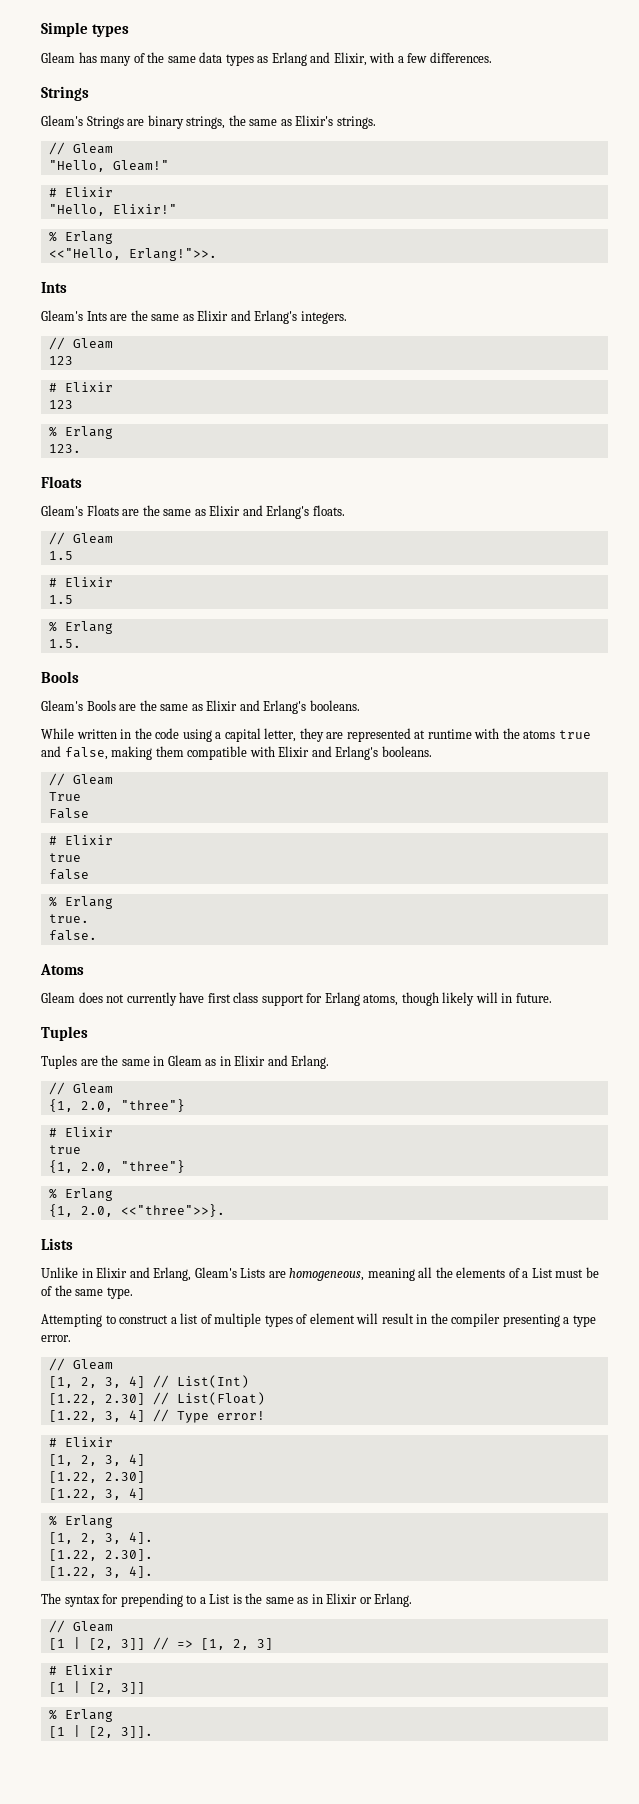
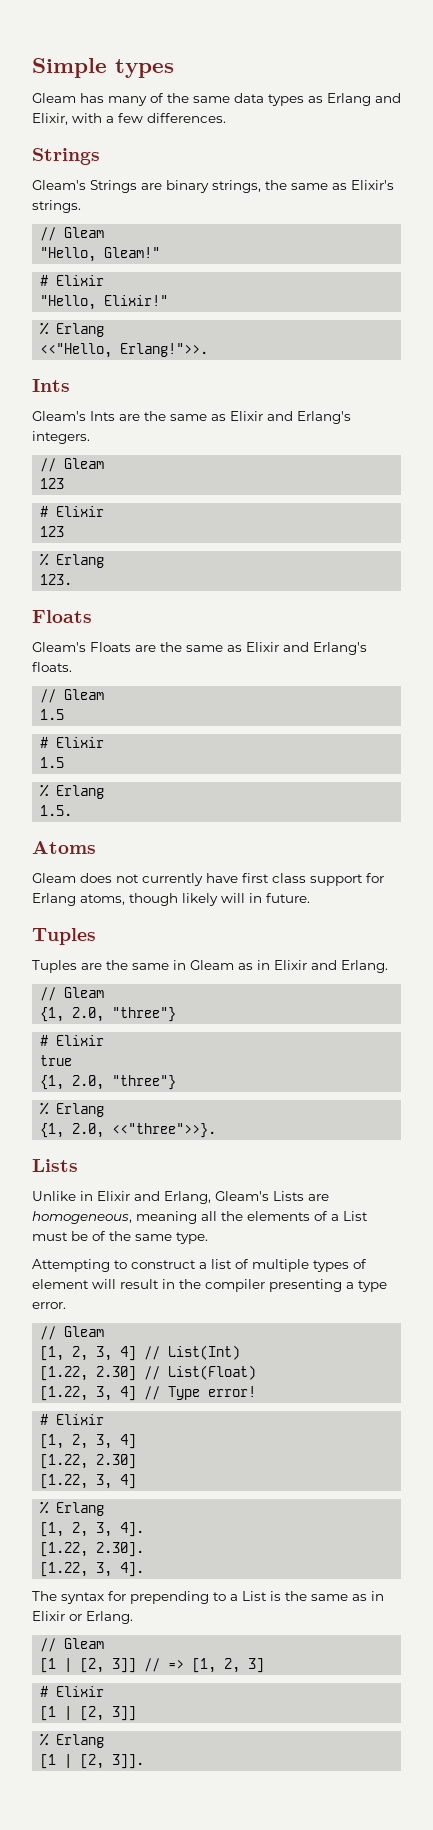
[41,671,79,683] [41,700,360,714] [41,728,591,742] [41,746,432,760] [48,773,113,786] [48,792,81,801] [48,808,89,819] [48,835,113,845] [48,853,81,862] [48,869,89,880] [48,896,113,909] [48,914,89,923] [48,930,97,941] // Bools // Gleam's Bools are the same as Elixir and Erlang's booleans. // While written in the code using a capital letter, they are represented at runtime with the atoms true and false, making them compatible with Elixir and Erlang's booleans. // // Gleam // True // False // # Elixir // true // false // % Erlang // true. // false. -> (73, 810) none

